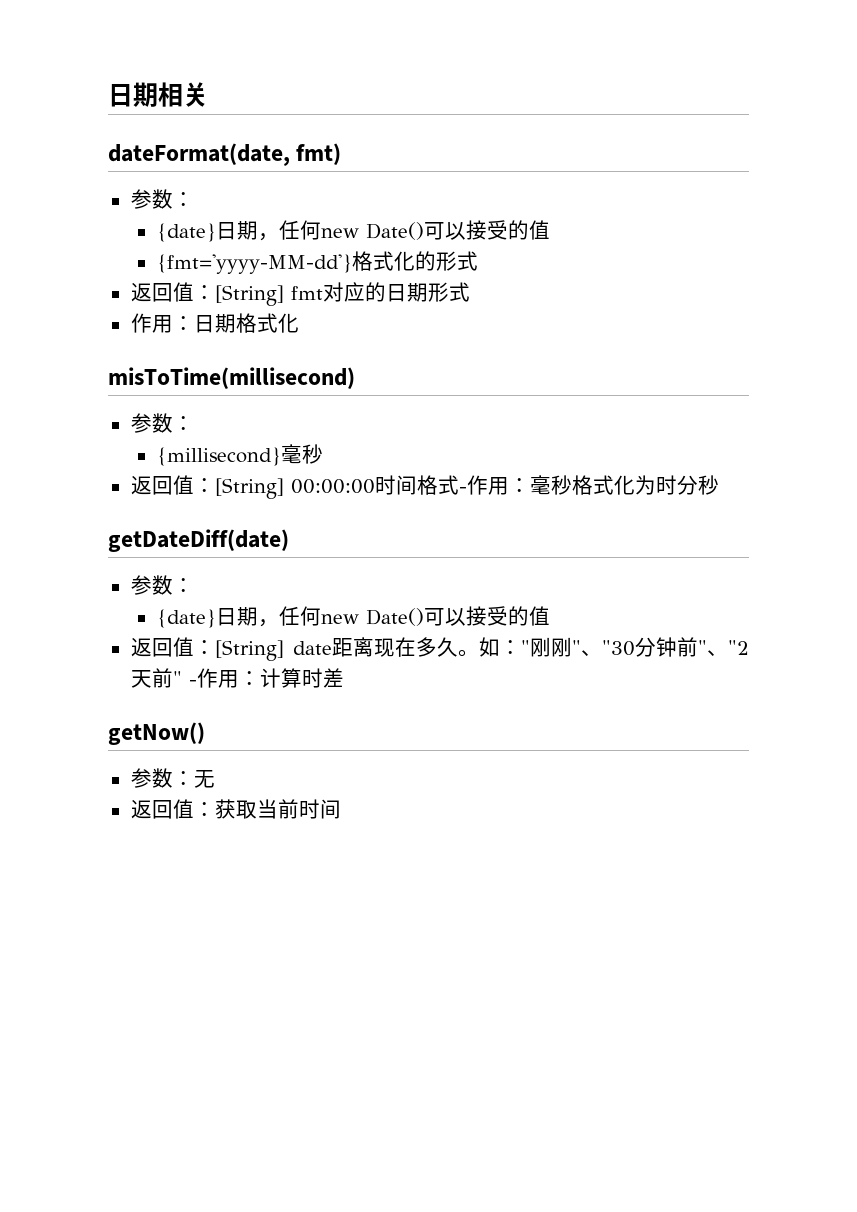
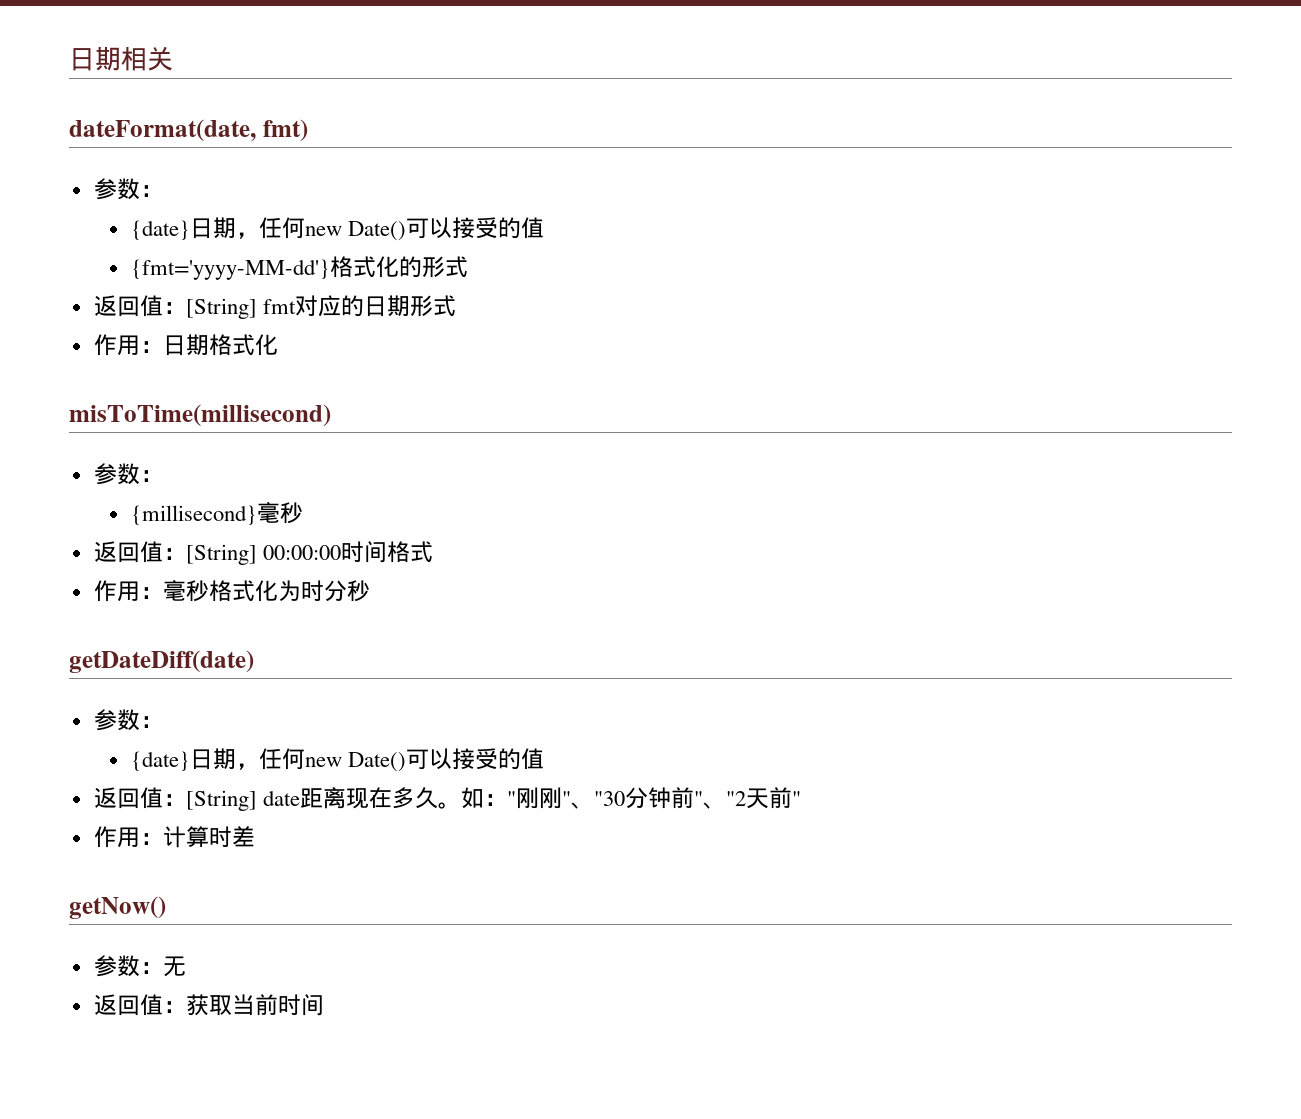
[458,487,467,493] - -> (433, 552) //
[188,680,197,686] - -> (801, 798) //

